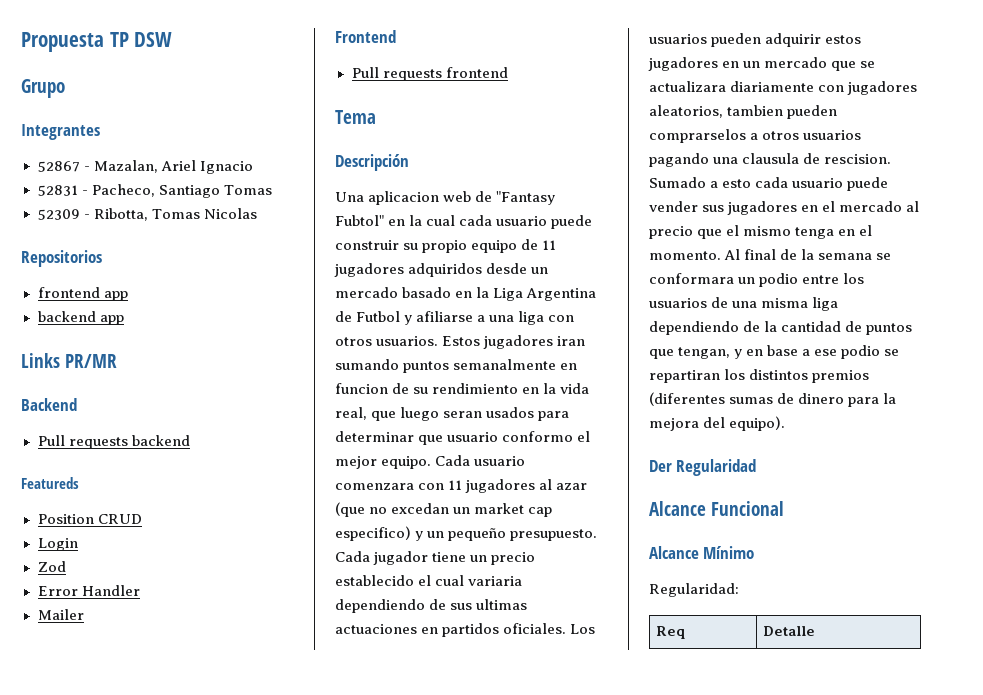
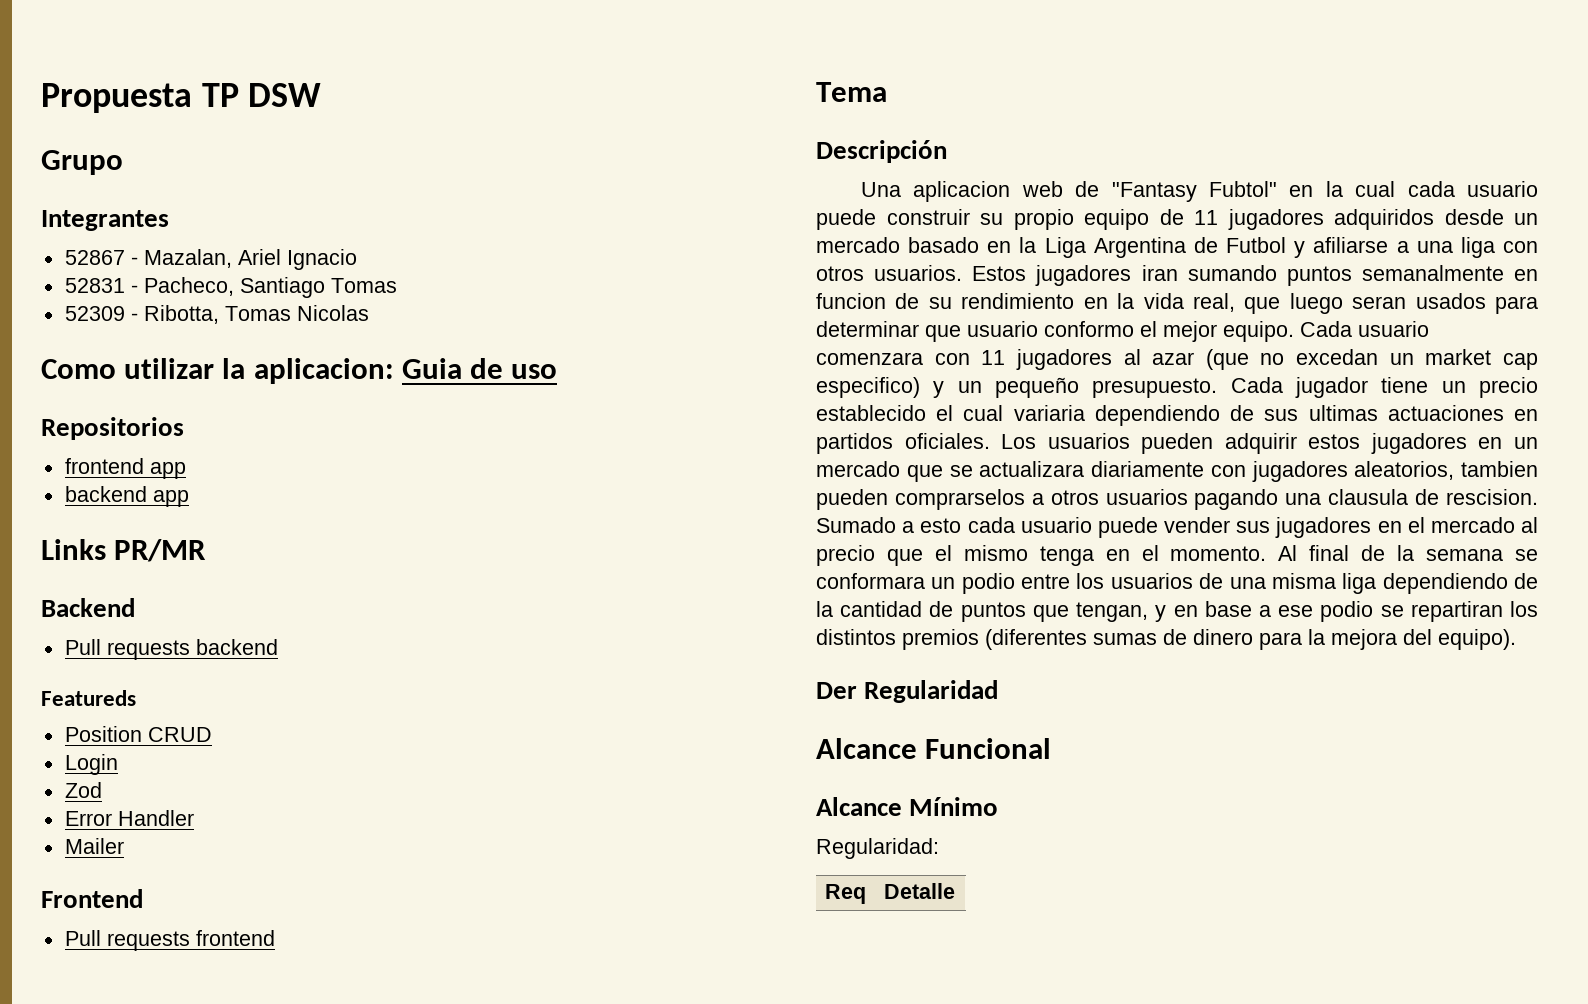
(257, 213) none -> [41,358,558,384] // Como utilizar la aplicacion: Guia de uso

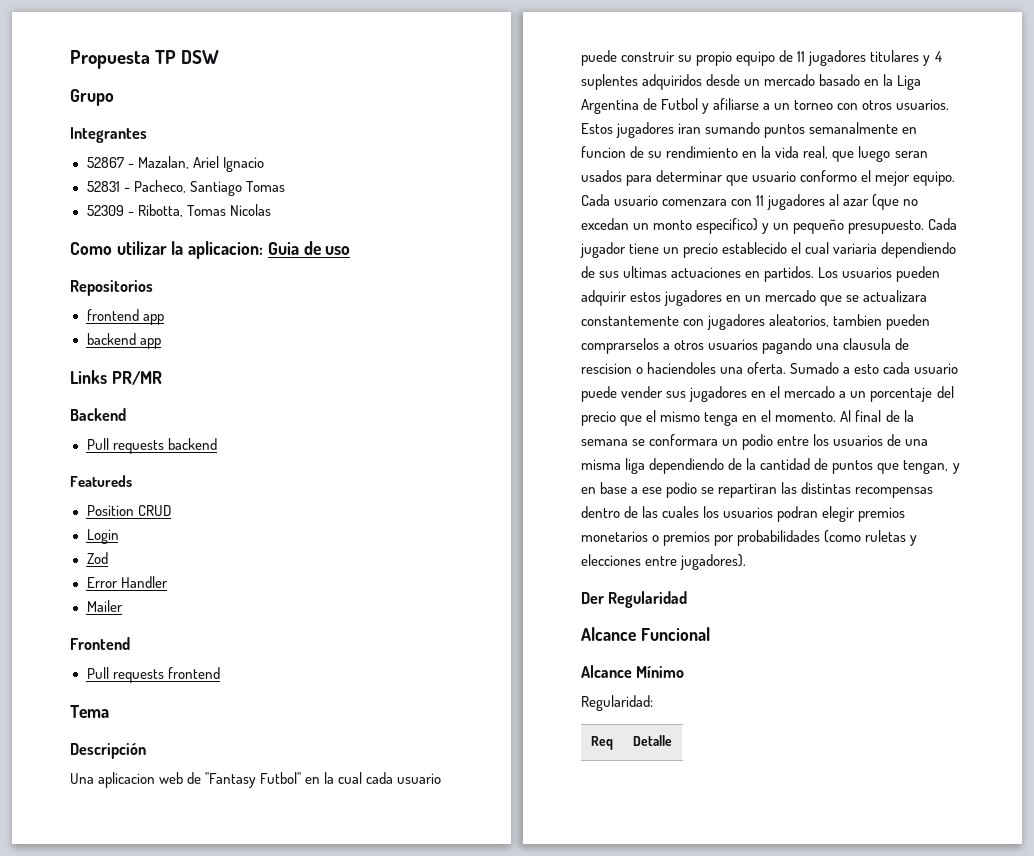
[1208,181,1277,197] Fubtol" -> [260,772,302,784] Futbol"
(1324, 219) none -> [870,50,942,66] [581,74,638,90] titulares y 4 suplentes
[1416,237,1495,258] una liga -> [774,100,834,110] un torneo
[1425,349,1538,370] market cap -> [653,220,693,230] monto
[816,433,990,454] partidos oficiales. -> [764,266,815,282] partidos.
[1091,461,1204,477] diariamente -> [581,316,679,326] constantemente
[1446,489,1538,505] rescision. -> [581,362,787,374] rescision o haciendoles una oferta.
[1521,517,1538,533] al -> [839,386,954,402] a un porcentaje del
[1510,601,1538,617] [816,629,1516,650] los distintos premios (diferentes sumas de dinero para la mejora del equipo). -> [781,482,934,498] [581,506,906,522] [581,530,918,546] [581,554,747,570] las distintas recompensas dentro de las cuales los usuarios podran elegir premios monetarios o premios por probabilidades (como ruletas y elecciones entre jugadores).

